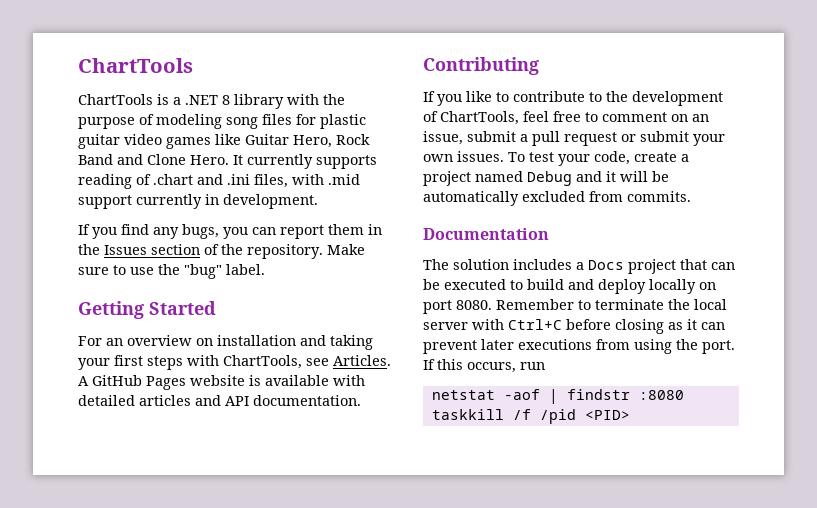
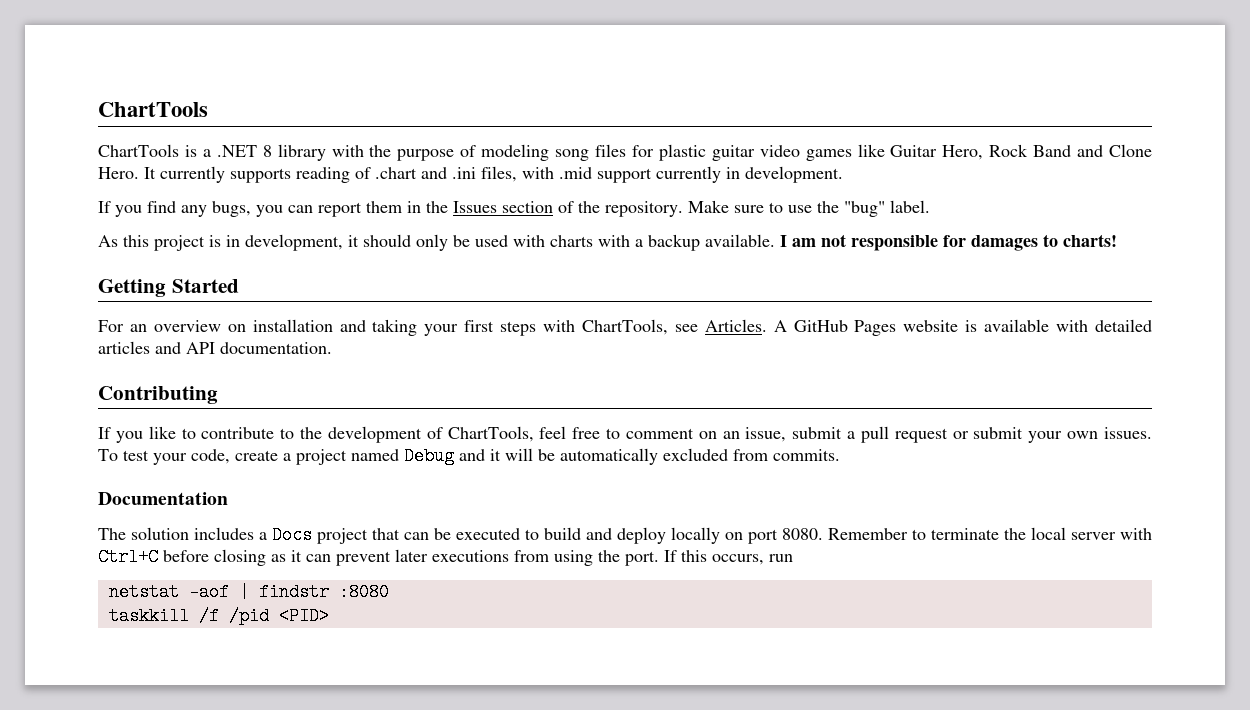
(265, 269) none -> [98,234,1117,251] // As this project is in development, it should only be used with charts with a backup available. I am not responsible for damages to charts!

